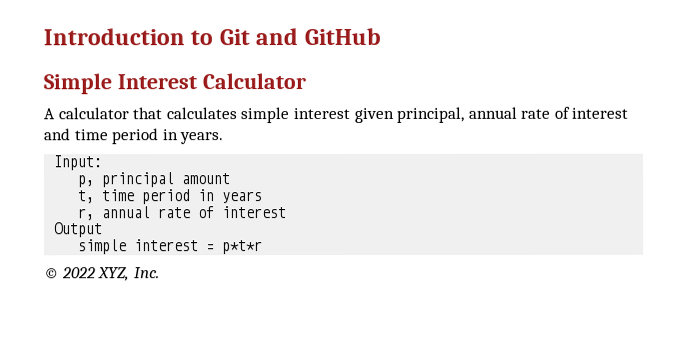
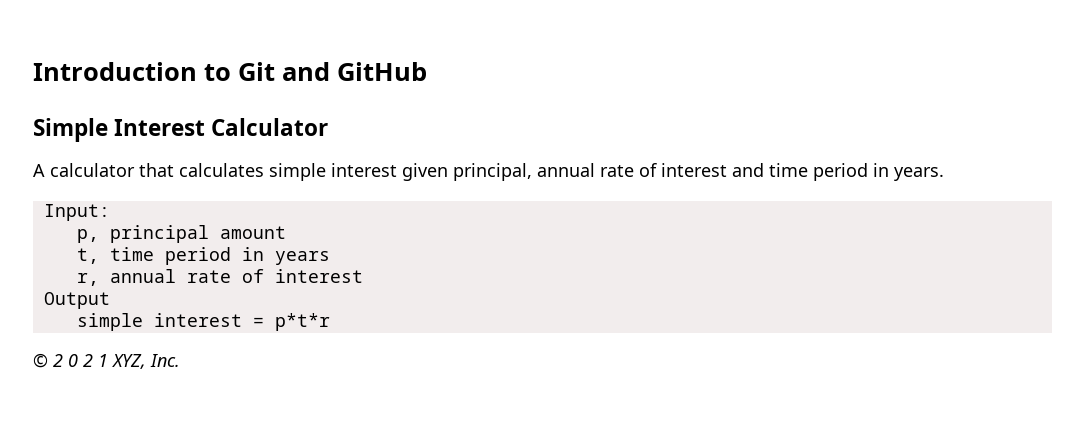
[61,267,96,279] 2022 -> [53,354,108,367] 2 0 2 1

